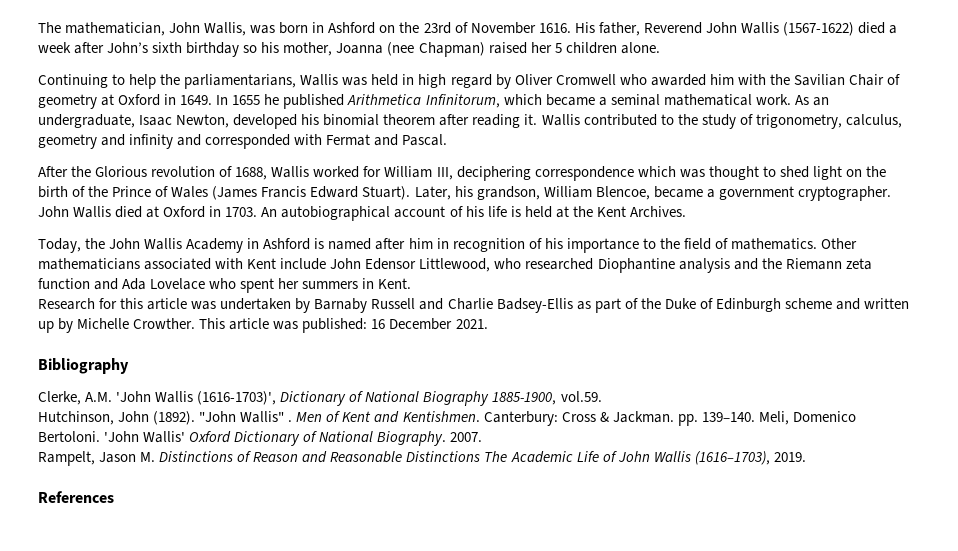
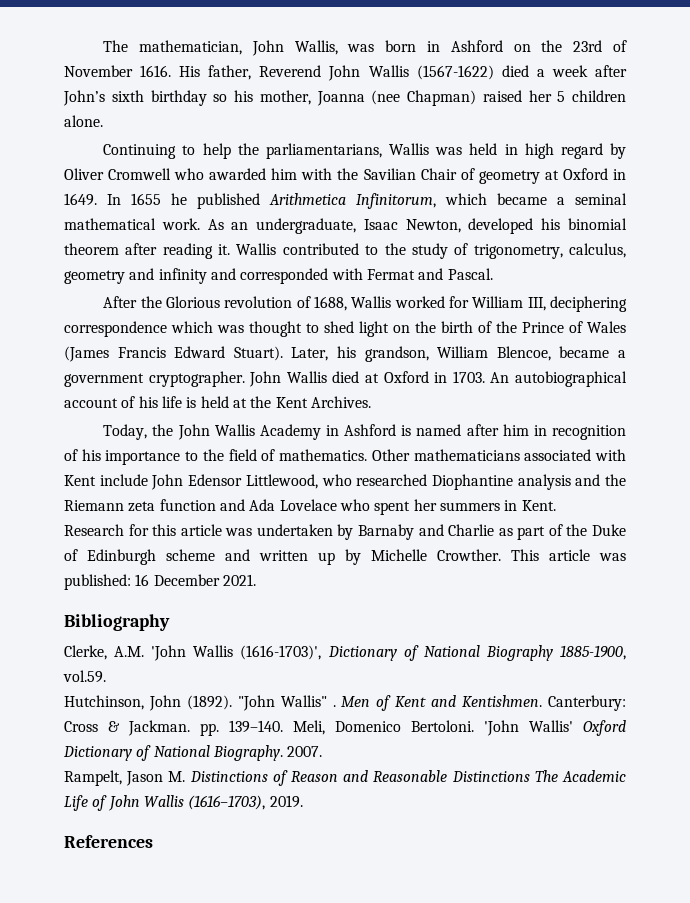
[371,298,416,309] Russell -> (414, 532) none
[496,298,573,313] Badsey-Ellis -> (495, 530) none

